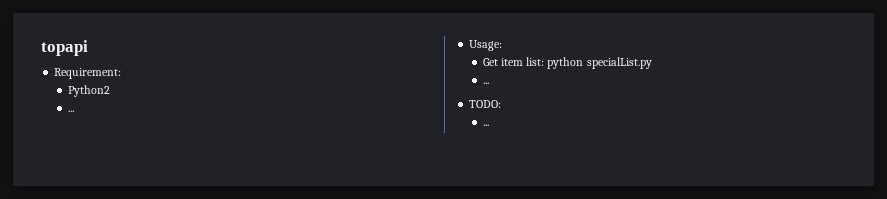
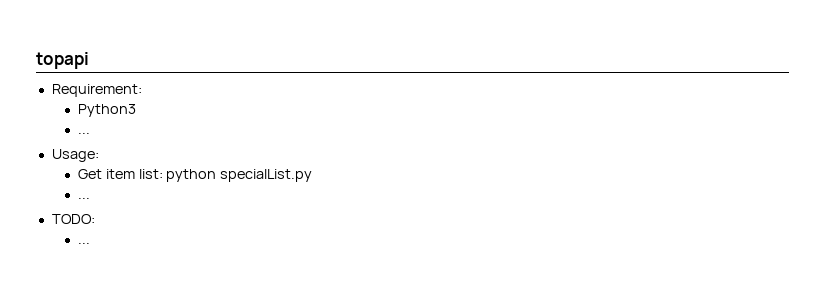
[67,85,110,97] Python2 -> [77,104,136,117] Python3

